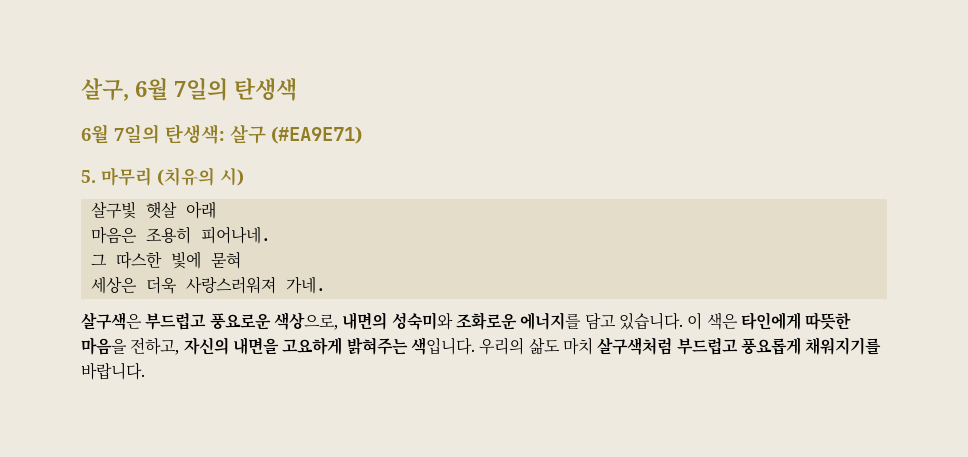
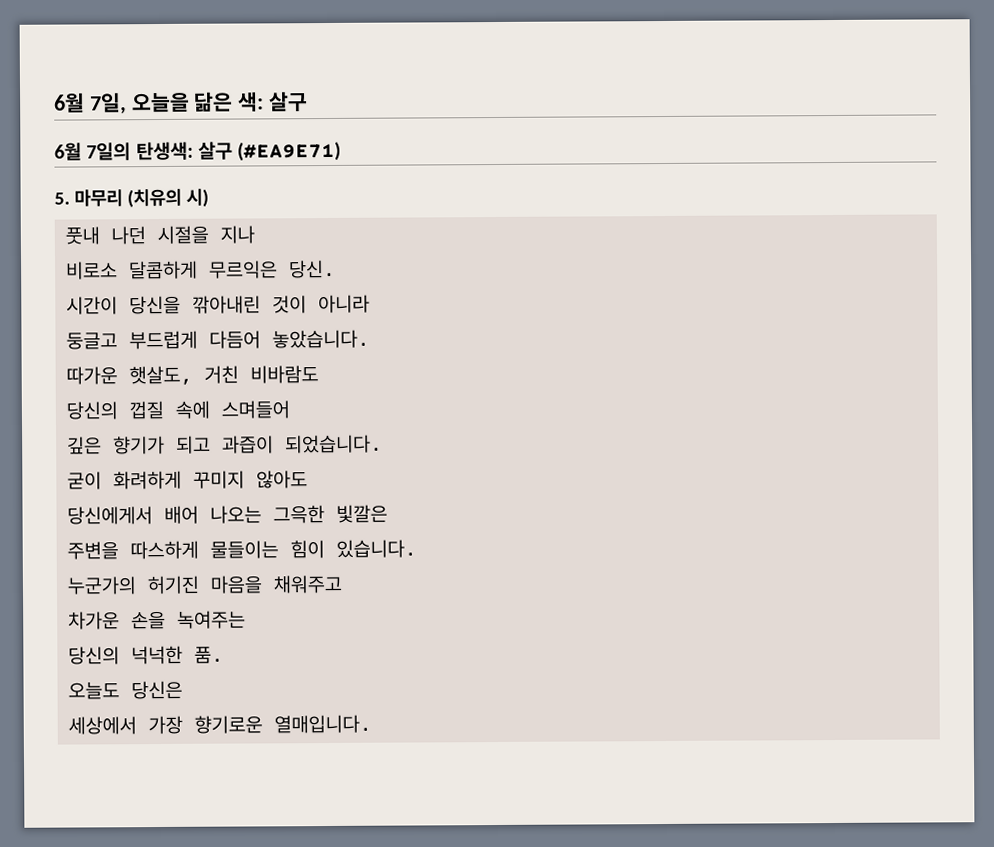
[81,77,297,101] 살구, 6월 7일의 탄생색 -> [54,91,309,115] 6월 7일, 오늘을 닮은 색: 살구
[90,201,216,219] [90,226,271,244] [90,251,241,269] [90,276,326,294] [81,312,852,330] [81,337,882,355] [81,362,145,380] 살구빛 햇살 아래 // 마음은 조용히 피어나네. // 그 따스한 빛에 묻혀 // 세상은 더욱 사랑스러워져 가네. // 살구색은 부드럽고 풍요로운 색상으로, 내면의 성숙미와 조화로운 에너지를 담고 있습니다. 이 색은 타인에게 따뜻한 마음을 전하고, 자신의 내면을 고요하게 밝혀주는 색입니다. 우리의 삶도 마치 살구색처럼 부드럽고 풍요롭게 채워지기를 바랍니다. -> [64,225,255,245] [65,259,336,280] [65,294,370,315] [65,329,370,350] [65,365,319,386] [65,400,290,420] [66,434,383,455] [66,470,308,490] [66,504,388,525] [66,539,417,560] [66,574,343,595] [67,610,246,630] [67,645,224,665] [67,680,183,700] [67,714,372,735] 풋내 나던 시절을 지나 // 비로소 달콤하게 무르익은 당신. // 시간이 당신을 깎아내린 것이 아니라 // 둥글고 부드럽게 다듬어 놓았습니다. // 따가운 햇살도, 거친 비바람도 // 당신의 껍질 속에 스며들어 // 깊은 향기가 되고 과즙이 되었습니다. // 굳이 화려하게 꾸미지 않아도 // 당신에게서 배어 나오는 그윽한 빛깔은 // 주변을 따스하게 물들이는 힘이 있습니다. // 누군가의 허기진 마음을 채워주고 // 차가운 손을 녹여주는 // 당신의 넉넉한 품. // 오늘도 당신은 // 세상에서 가장 향기로운 열매입니다.

